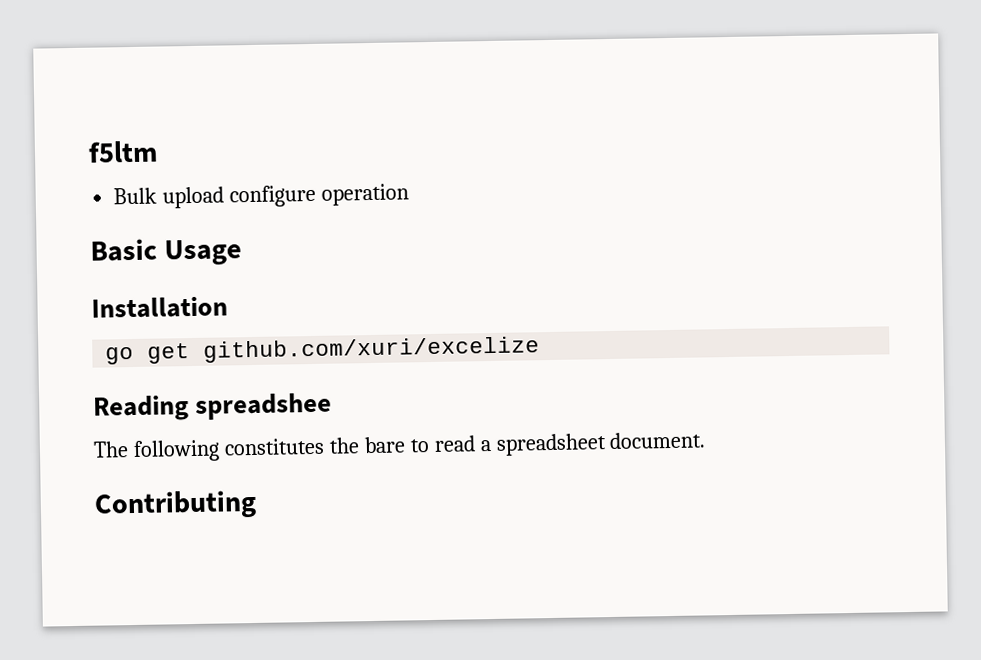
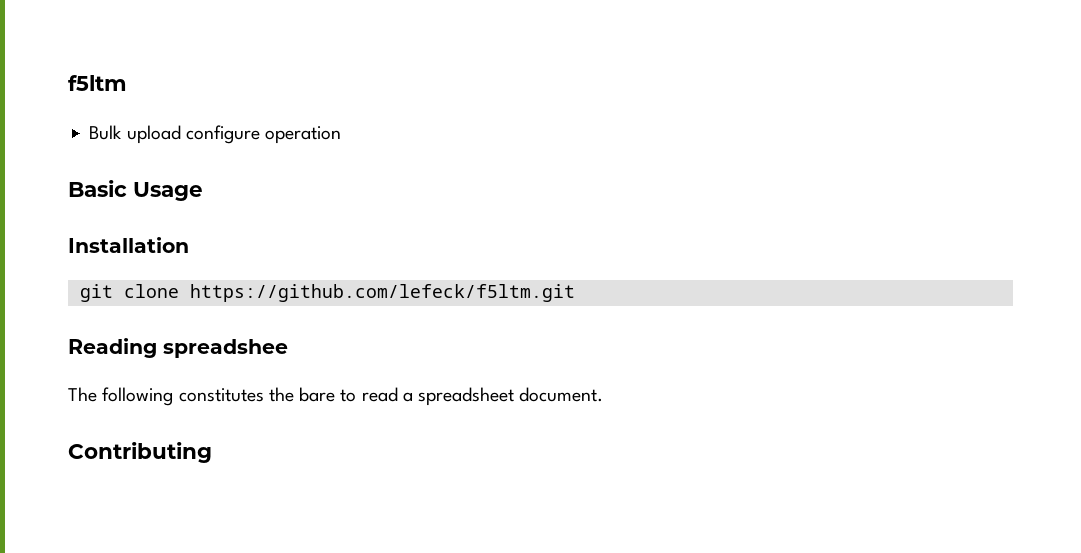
[105,336,541,365] go get github.com/xuri/excelize -> [79,284,575,302] git clone https://github.com/lefeck/f5ltm.git

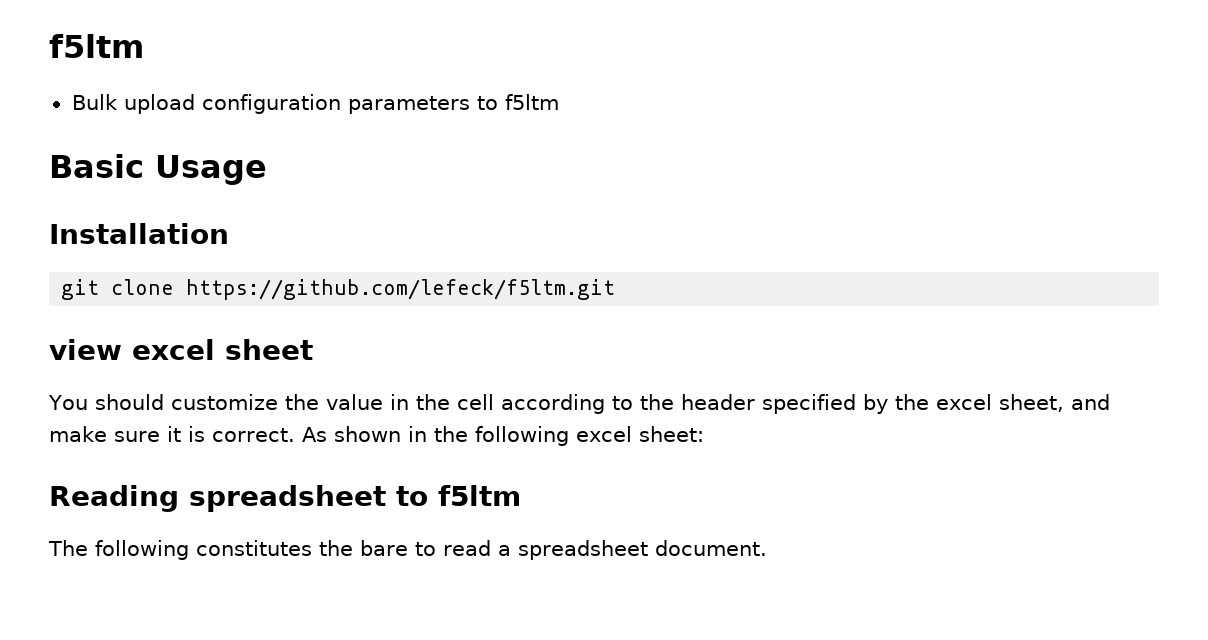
[185,125,342,144] configure operation -> [201,94,559,114] configuration parameters to f5ltm
[68,338,288,358] Reading spreadshee -> [49,339,313,360] [48,394,1110,414] [49,426,704,446] [49,485,521,512] view excel sheet // You should customize the value in the cell according to the header specified by the excel sheet, and make sure it is correct. As shown in the following excel sheet: // Reading spreadsheet to f5ltm
[68,442,212,463] // Contributing -> (767, 548) none

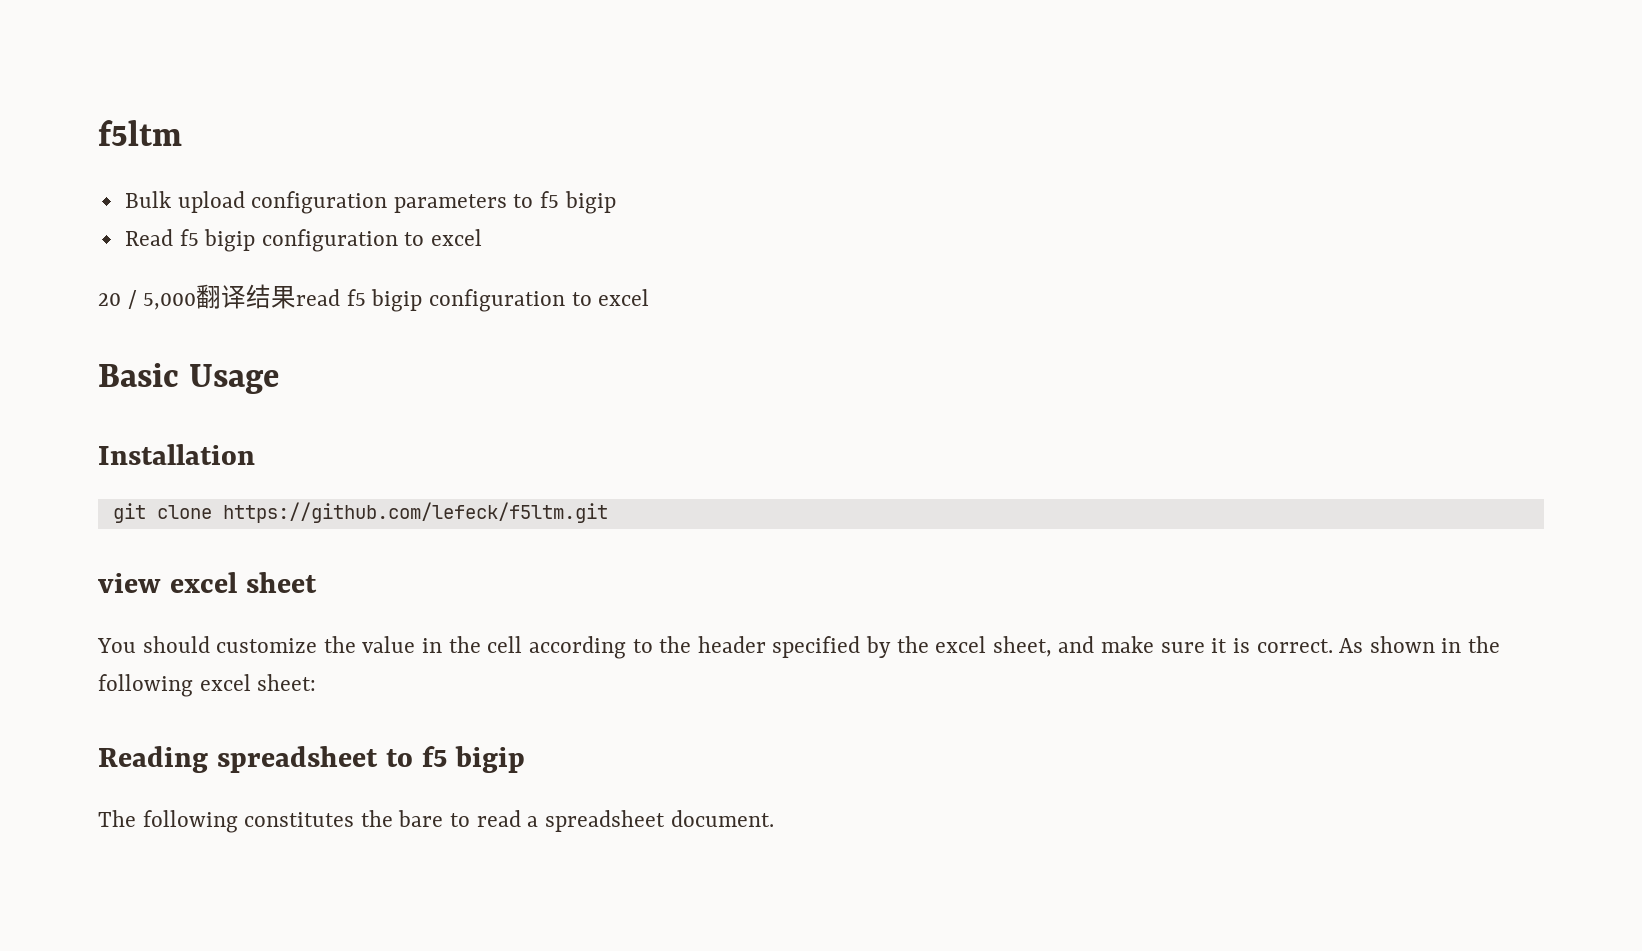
[504,94,559,110] f5ltm -> [540,191,616,214] [124,229,483,252] [98,284,650,312] f5 bigip // Read f5 bigip configuration to excel // 20 / 5,000翻译结果read f5 bigip configuration to excel
[438,485,521,506] f5ltm -> [421,746,525,773] f5 bigip

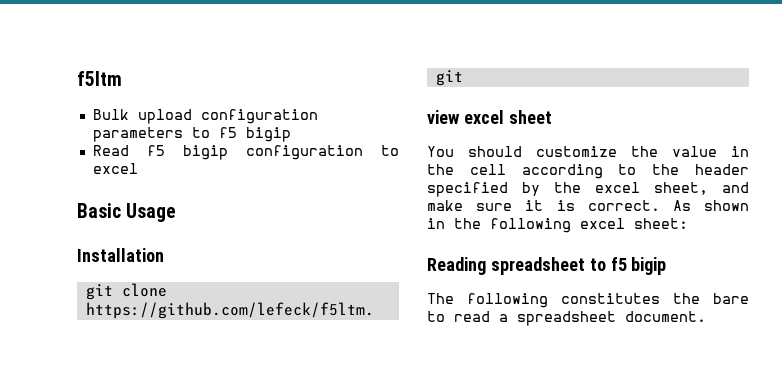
[98,284,650,312] // 20 / 5,000翻译结果read f5 bigip configuration to excel -> (138, 168) none

